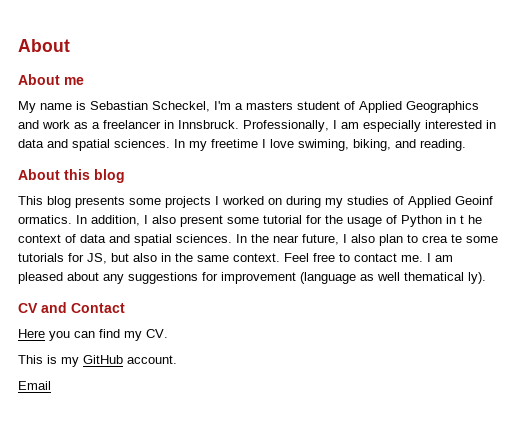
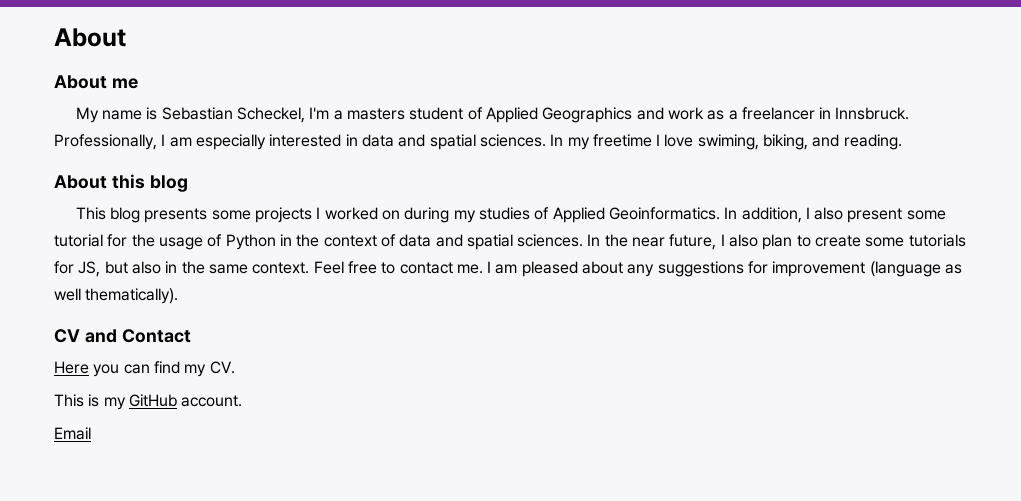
[455,196,493,205] [18,215,72,224] Geoinf ormatics. -> [608,207,720,220] Geoinformatics.
[460,215,482,224] t he -> [296,234,320,247] the
[422,234,462,243] crea te -> [815,235,862,247] create
[404,272,486,284] thematical ly). -> [85,288,179,304] thematically).

